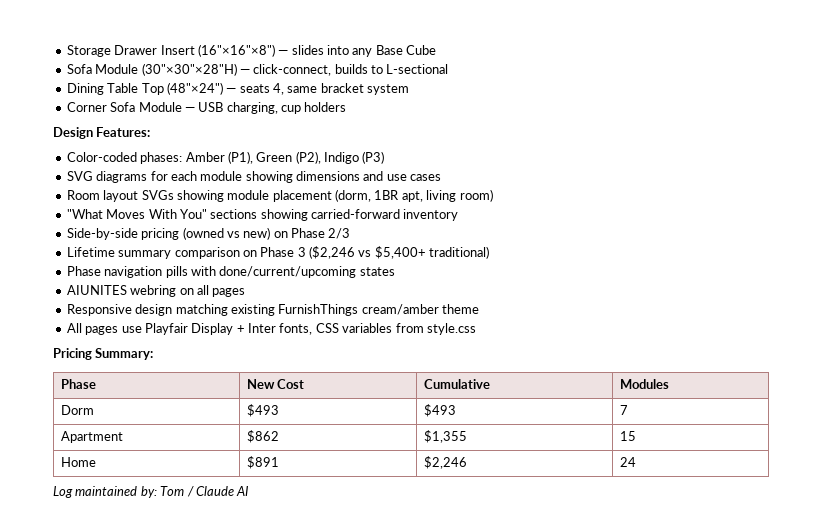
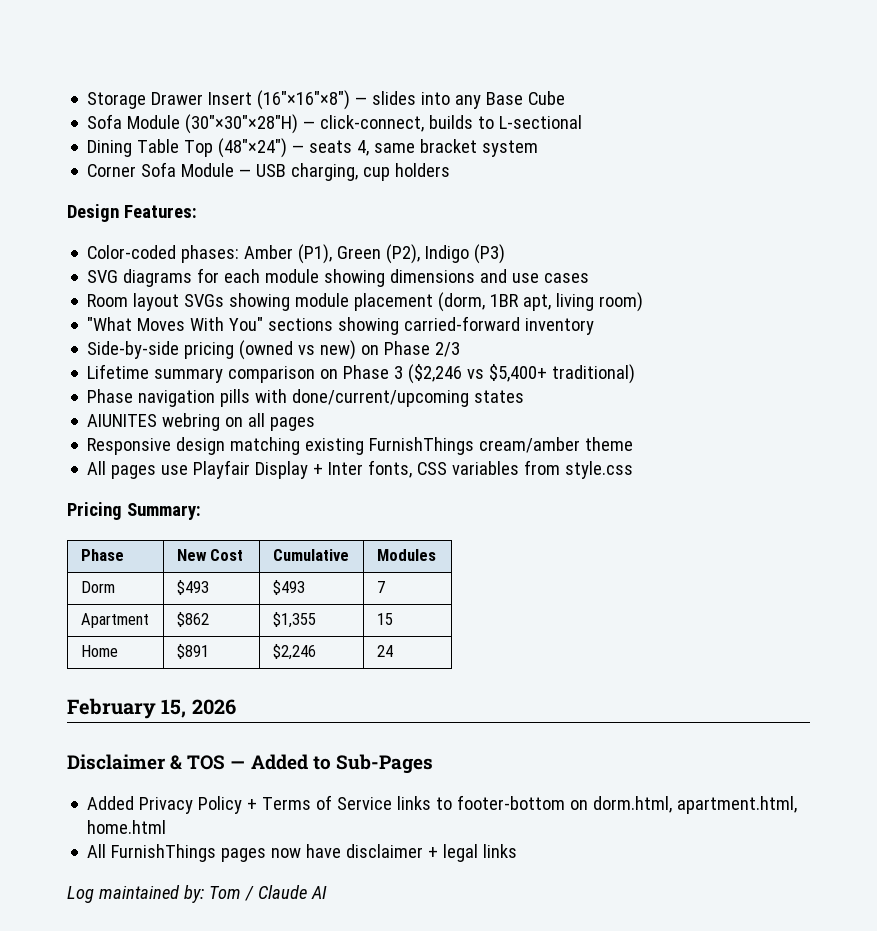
(636, 462) none -> [67,698,236,719] [67,754,433,774] [87,795,798,814] [87,820,167,834] [87,844,518,862] // February 15, 2026 // Disclaimer & TOS — Added to Sub-Pages // Added Privacy Policy + Terms of Service links to footer-bottom on dorm.html, apartment.html, home.html // All FurnishThings pages now have disclaimer + legal links

